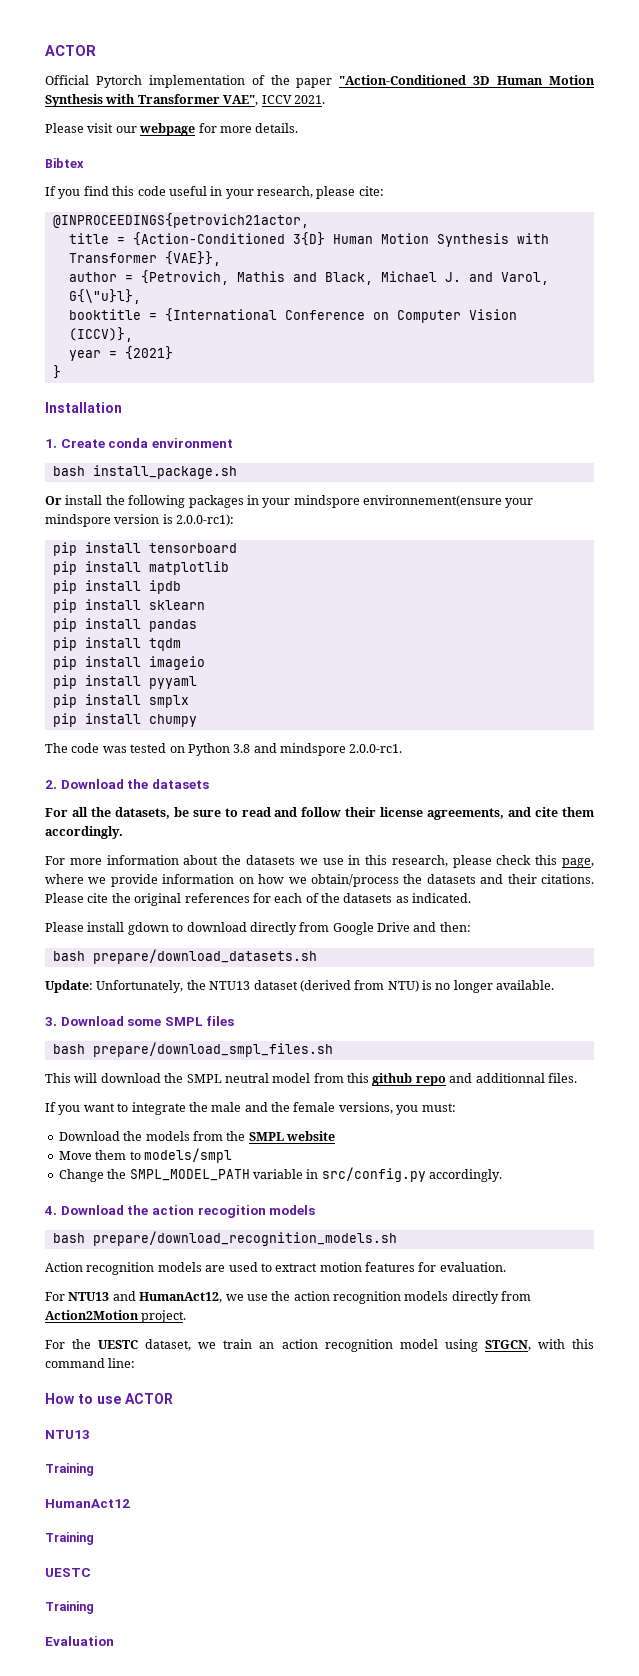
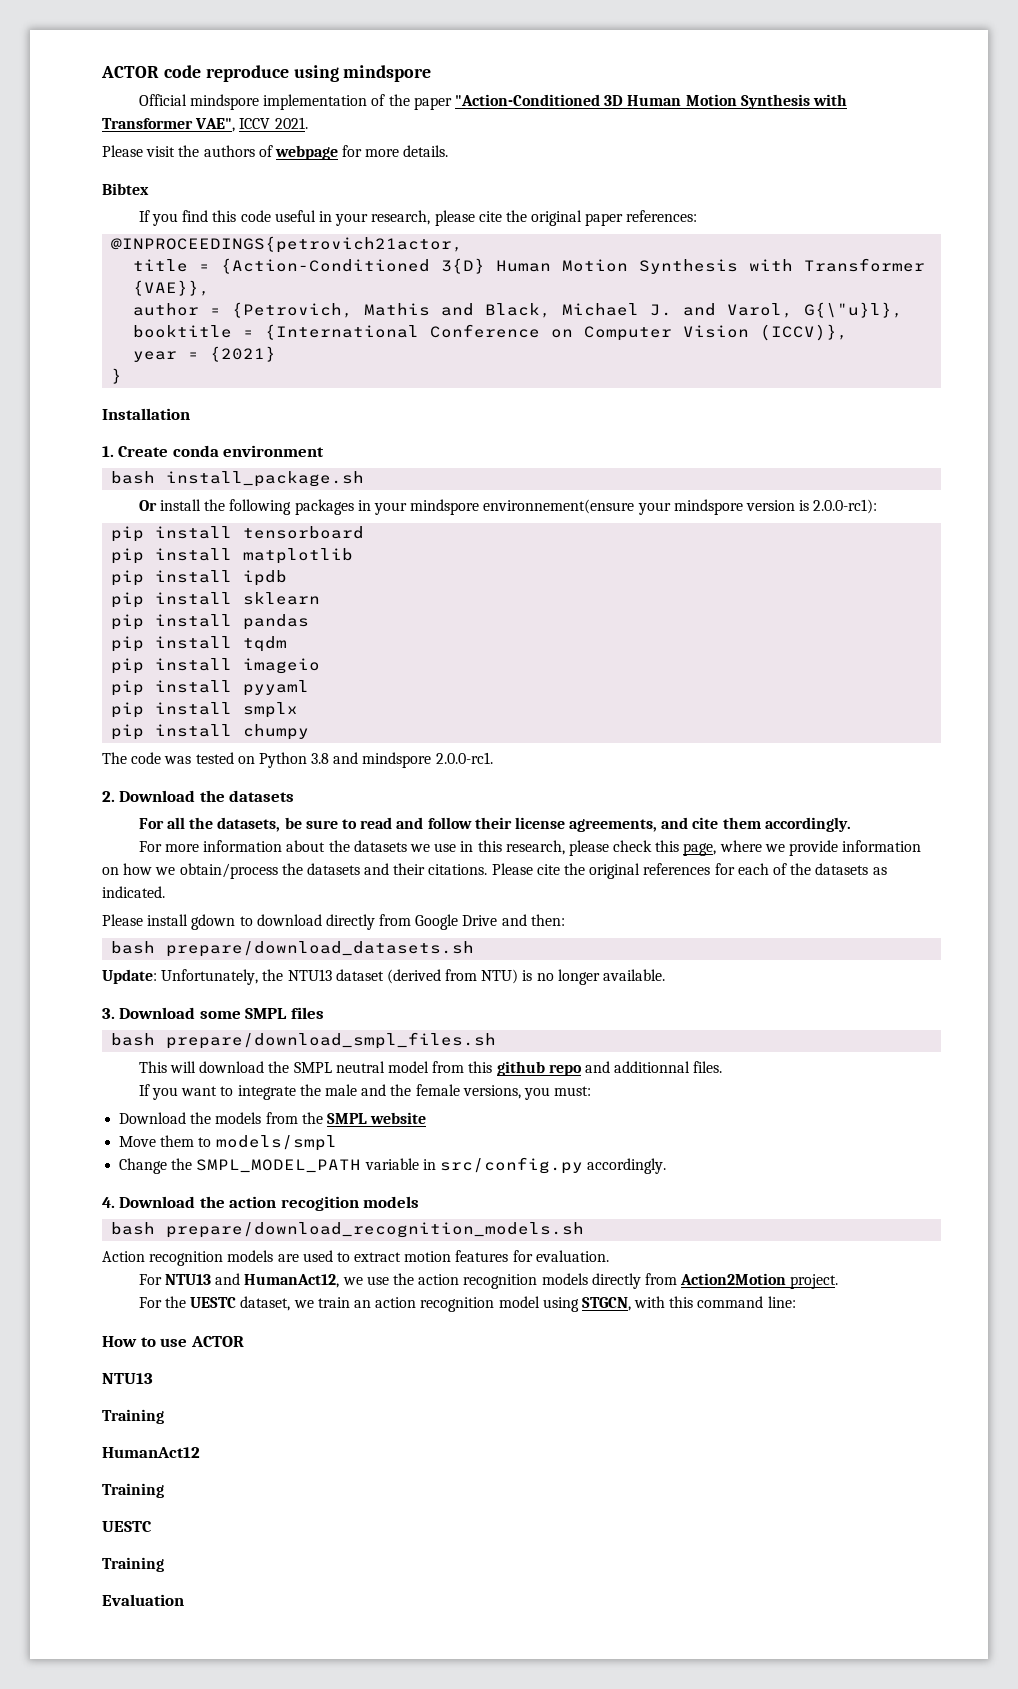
[45,45,96,56] ACTOR -> [101,65,432,82] ACTOR code reproduce using mindspore
[95,75,142,88] Pytorch -> [190,94,260,110] mindspore
[115,126,137,133] our -> [178,145,273,157] the authors of
[358,186,384,196] cite: -> [478,210,698,226] cite the original paper references:

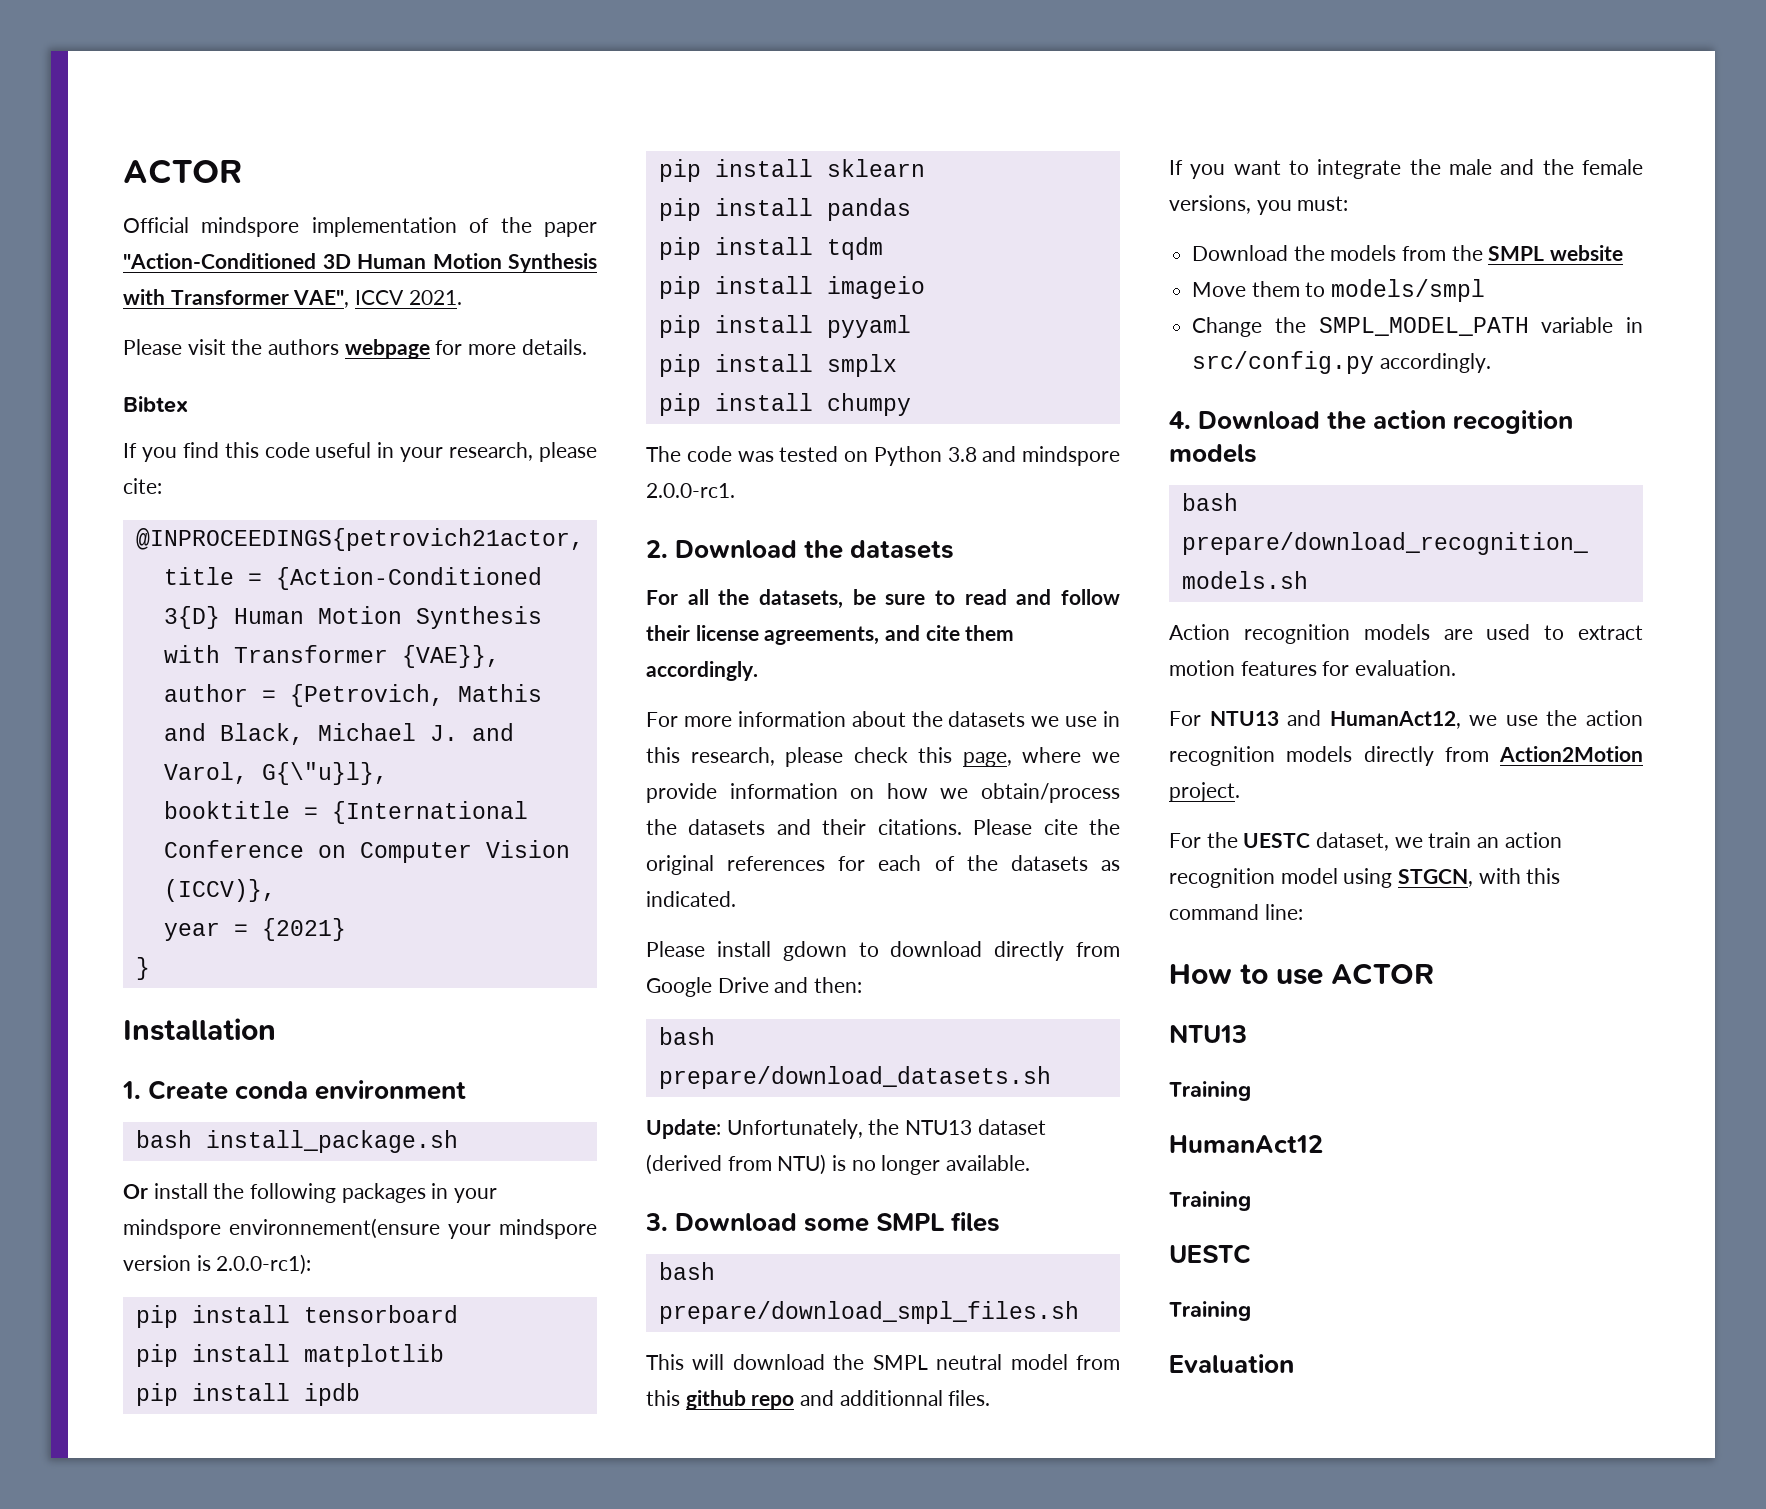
[101,65,432,82] ACTOR code reproduce using mindspore -> [123,159,243,184] ACTOR
[258,145,273,157] of -> (340, 347) none
[478,210,698,226] cite the original paper references: -> [123,478,162,494] cite:

